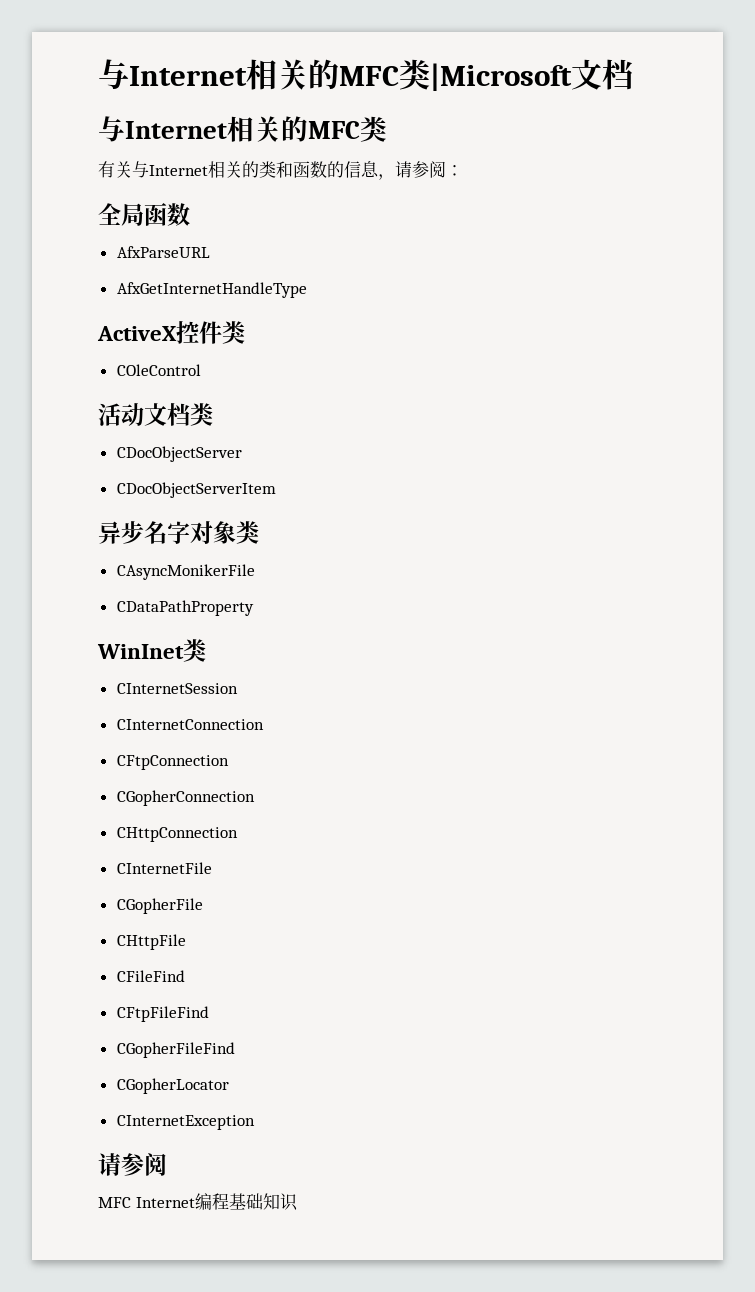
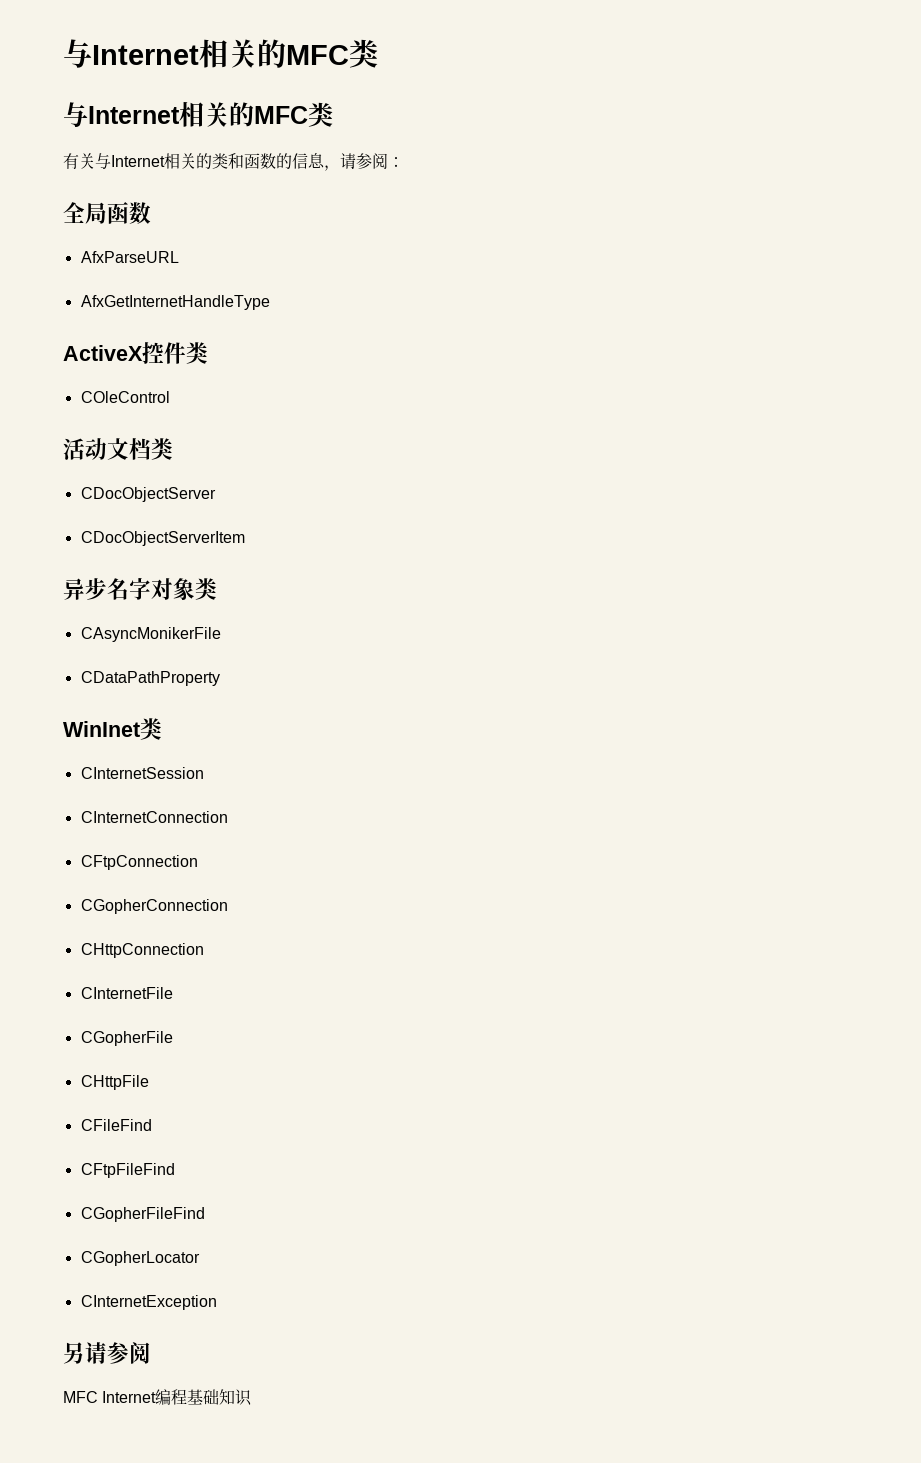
[98,59,633,91] 与Internet相关的MFC类|Microsoft文档 -> [63,39,378,68] 与Internet相关的MFC类
(255, 1122) none -> [63,1342,85,1364] 另

